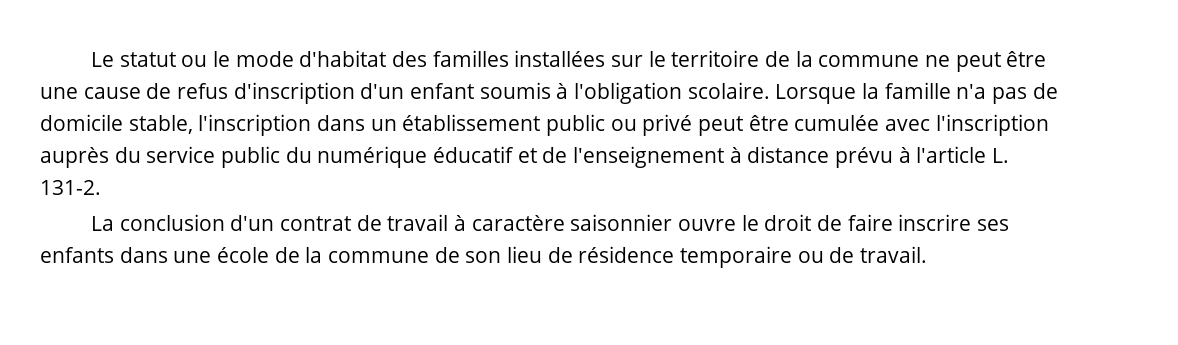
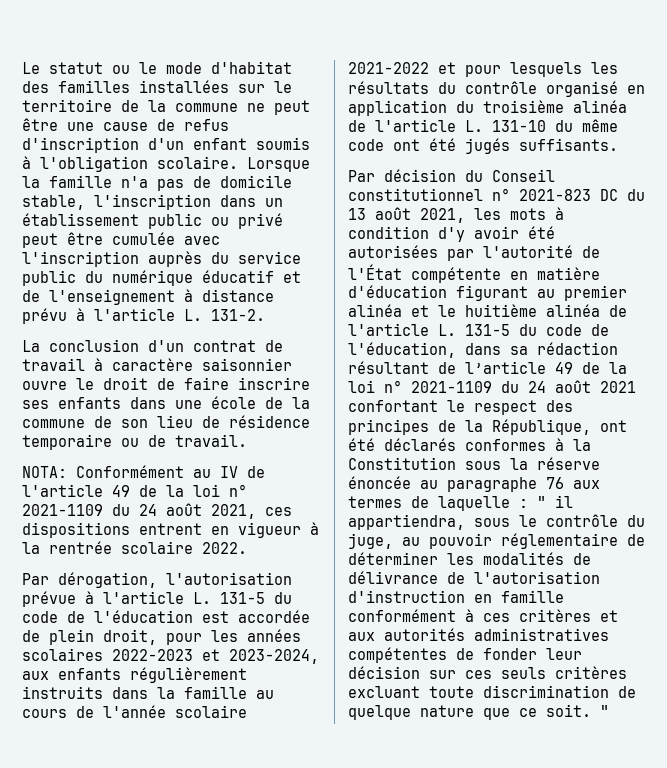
(928, 254) none -> [22,465,265,478] [22,484,247,497] [22,503,292,519] [22,522,319,538] [22,541,247,554] [22,572,292,588] [22,591,292,607] [22,610,310,623] [22,629,301,645] [22,648,319,664] [22,667,247,683] [22,686,274,699] [22,705,247,718] [348,62,618,77] [348,81,645,97] [348,100,627,116] [348,119,618,132] [348,138,618,154] [348,169,555,182] [348,188,645,201] [348,207,564,223] [348,226,555,242] [348,245,600,261] [348,264,600,283] [348,285,627,301] [348,304,627,317] [348,323,609,336] [348,342,618,358] [348,361,627,374] [348,380,636,393] [348,400,573,415] [348,419,627,435] [348,438,591,451] [348,457,600,470] [348,476,600,492] [348,495,573,511] [348,514,645,530] [348,533,645,549] [348,552,591,565] [348,571,600,584] [348,590,564,603] [348,609,618,622] [348,628,609,641] [348,647,582,663] [348,666,627,679] [348,685,636,698] [348,704,609,720] // NOTA: Conformément au IV de l'article 49 de la loi n° 2021-1109 du 24 août 2021, ces dispositions entrent en vigueur à la rentrée scolaire 2022. // Par dérogation, l'autorisation prévue à l'article L. 131-5 du code de l'éducation est accordée de plein droit, pour les années scolaires 2022-2023 et 2023-2024, aux enfants régulièrement instruits dans la famille au cours de l'année scolaire 2021-2022 et pour lesquels les résultats du contrôle organisé en application du troisième alinéa de l'article L. 131-10 du même code ont été jugés suffisants. // Par décision du Conseil constitutionnel n° 2021-823 DC du 13 août 2021, les mots à condition d'y avoir été autorisées par l'autorité de l'État compétente en matière d'éducation figurant au premier alinéa et le huitième alinéa de l'article L. 131-5 du code de l'éducation, dans sa rédaction résultant de l’article 49 de la loi n° 2021-1109 du 24 août 2021 confortant le respect des principes de la République, ont été déclarés conformes à la Constitution sous la réserve énoncée au paragraphe 76 aux termes de laquelle : " il appartiendra, sous le contrôle du juge, au pouvoir réglementaire de déterminer les modalités de délivrance de l'autorisation d'instruction en famille conformément à ces critères et aux autorités administratives compétentes de fonder leur décision sur ces seuls critères excluant toute discrimination de quelque nature que ce soit. "

